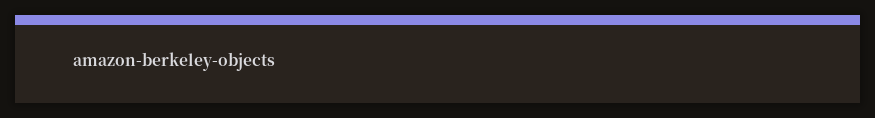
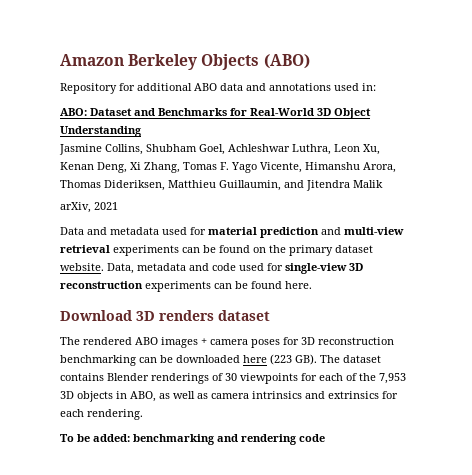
[73,52,275,71] amazon-berkeley-objects -> [60,54,310,70] [60,83,376,94] [60,108,371,119] [60,126,142,137] [59,144,380,155] [60,162,396,173] [60,180,383,191] [60,202,118,213] [60,227,404,238] [60,245,373,256] [60,263,363,274] [60,281,312,292] [60,310,270,321] [60,337,394,348] [60,354,381,366] [60,373,406,384] [60,391,398,402] [60,409,143,420] [60,434,325,445] Amazon Berkeley Objects (ABO) // Repository for additional ABO data and annotations used in: // ABO: Dataset and Benchmarks for Real-World 3D Object Understanding // Jasmine Collins, Shubham Goel, Achleshwar Luthra, Leon Xu, Kenan Deng, Xi Zhang, Tomas F. Yago Vicente, Himanshu Arora, Thomas Dideriksen, Matthieu Guillaumin, and Jitendra Malik // arXiv, 2021 // Data and metadata used for material prediction and multi-view retrieval experiments can be found on the primary dataset website. Data, metadata and code used for single-view 3D reconstruction experiments can be found here. // Download 3D renders dataset // The rendered ABO images + camera poses for 3D reconstruction benchmarking can be downloaded here (223 GB). The dataset contains Blender renderings of 30 viewpoints for each of the 7,953 3D objects in ABO, as well as camera intrinsics and extrinsics for each rendering. // To be added: benchmarking and rendering code

